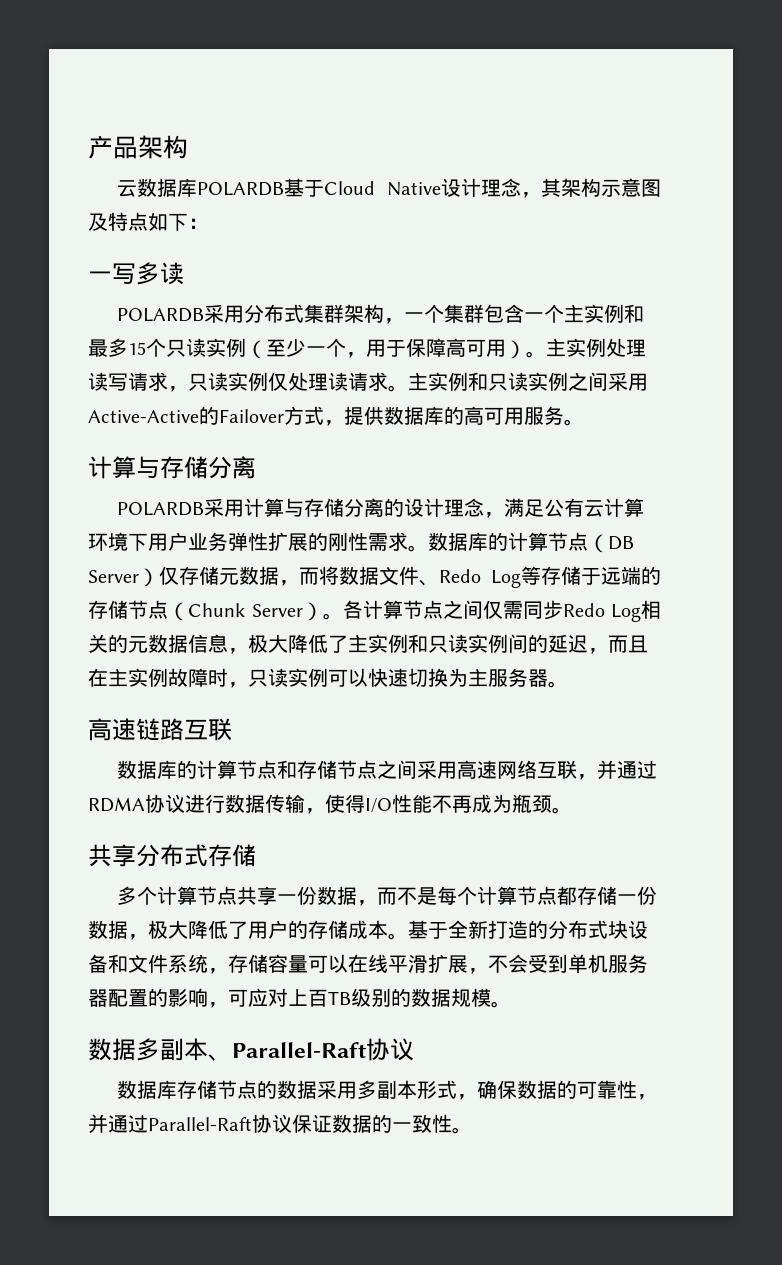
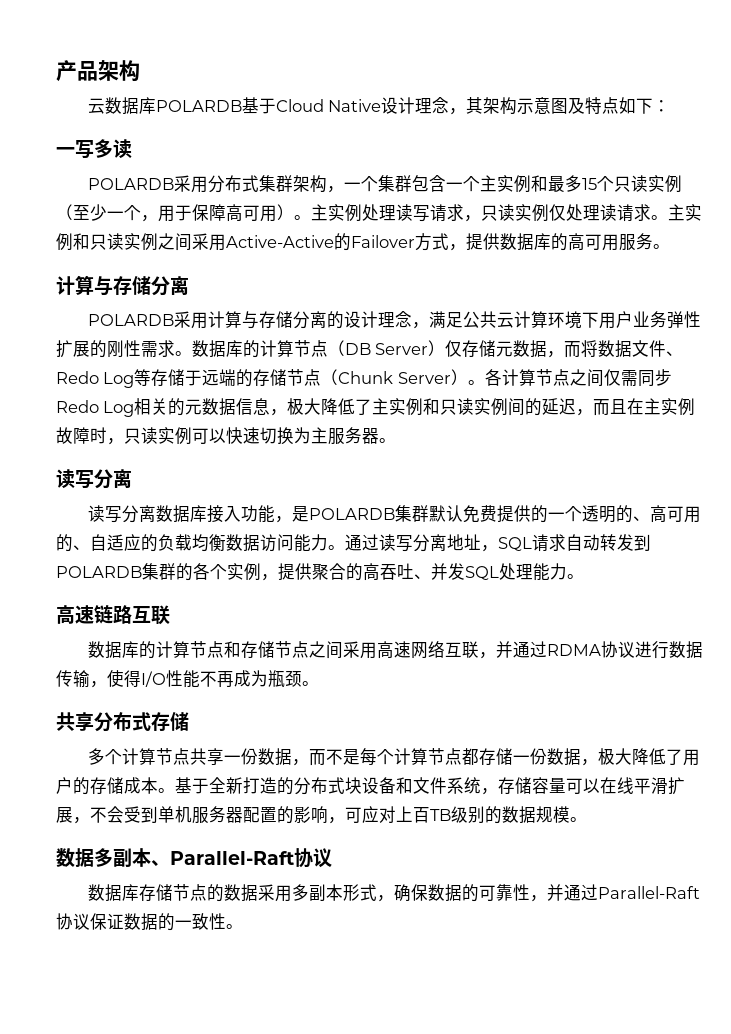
[563,498,584,517] 有 -> [479,311,497,328] 共
(568, 684) none -> [56,469,132,489] [87,505,701,523] [56,534,651,552] [56,563,584,581] // 读写分离 // 读写分离数据库接入功能，是POLARDB集群默认免费提供的一个透明的、高可用的、自适应的负载均衡数据访问能力。通过读写分离地址，SQL请求自动转发到POLARDB集群的各个实例，提供聚合的高吞吐、并发SQL处理能力。

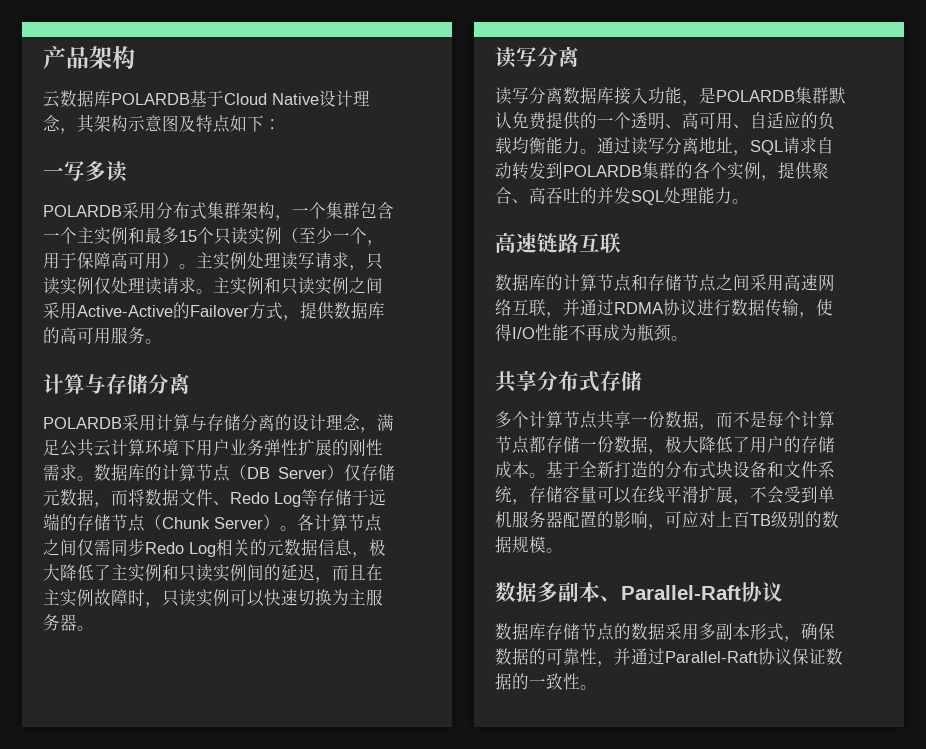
[615,505,633,523] 的 -> (665, 121) none
[56,534,73,552] 的 -> (733, 120) none
[226,534,294,552] 数据访问 -> (546, 145) none
[346,563,431,581] 的高吞吐、 -> [512,187,597,204] 、高吞吐的

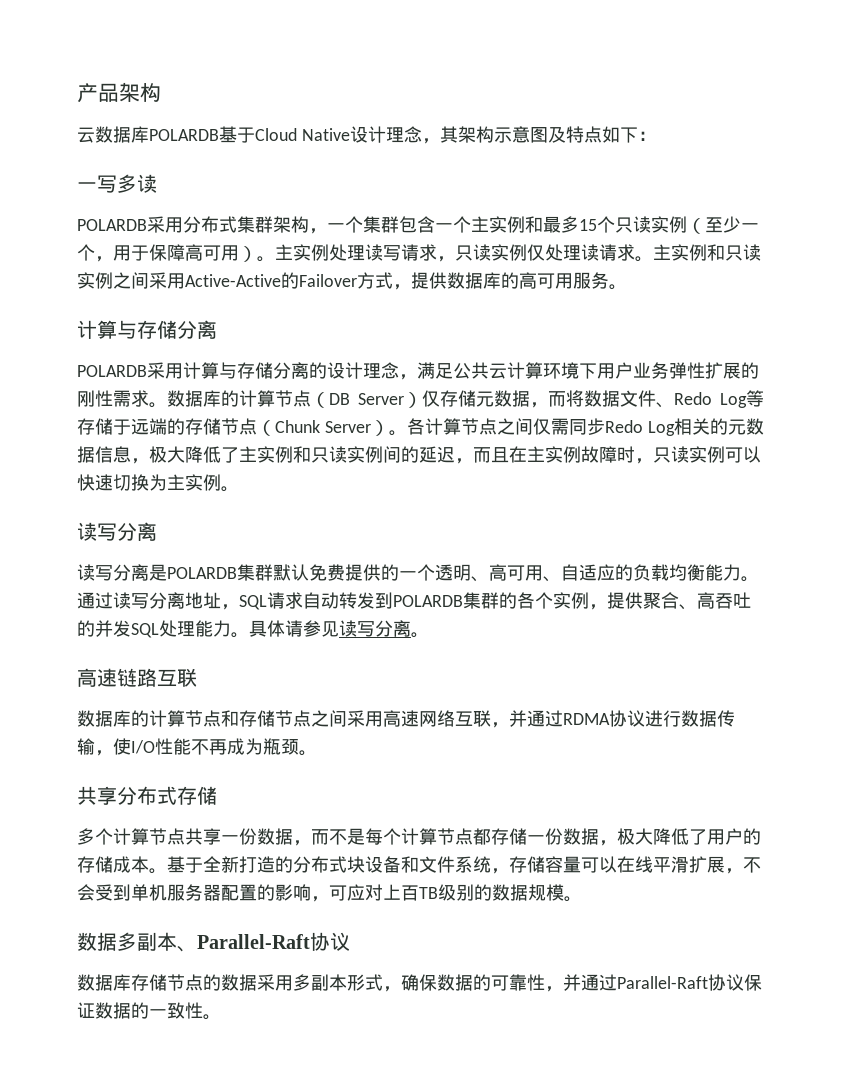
[366,589,383,606] [43,614,77,631] 服务器 -> [185,474,221,491] 实例
[563,87,699,106] 数据库接入功能， -> (149, 572) none
(749, 201) none -> [249,620,429,638] 具体请参见读写分离。
[495,324,512,341] 得 -> (131, 746) none

